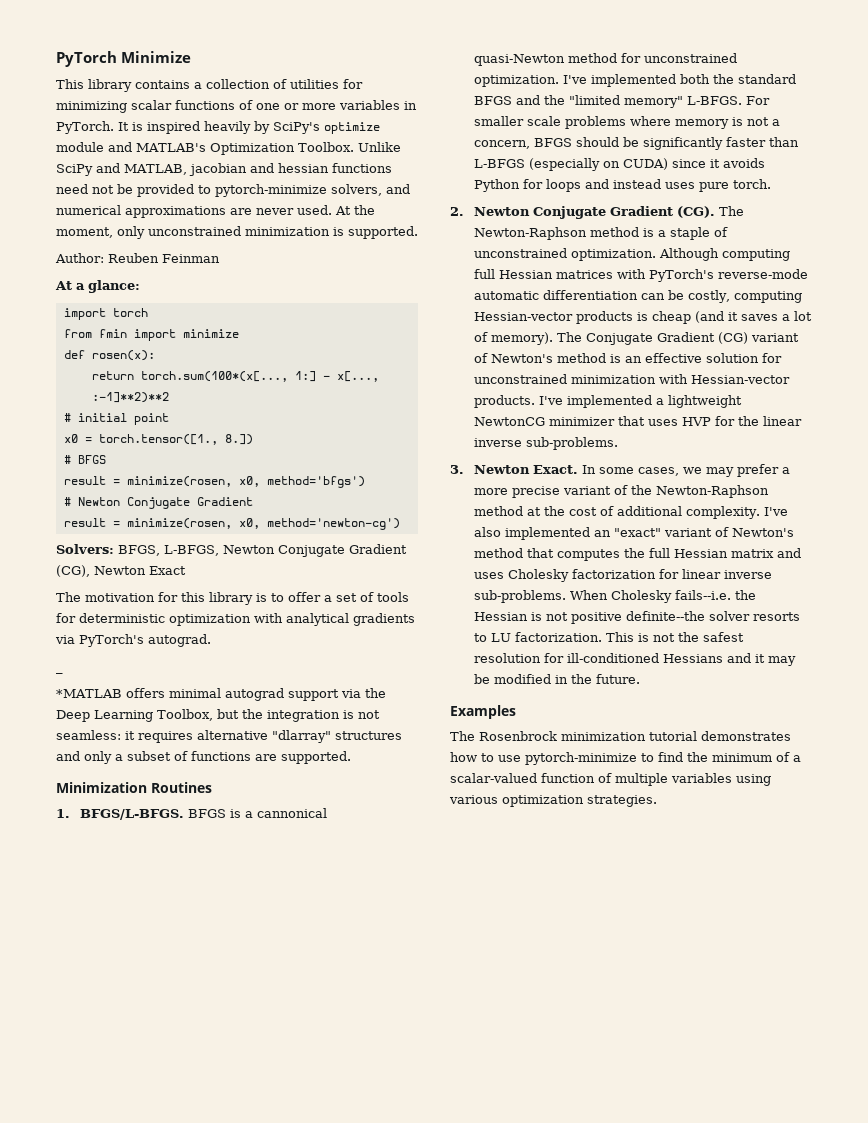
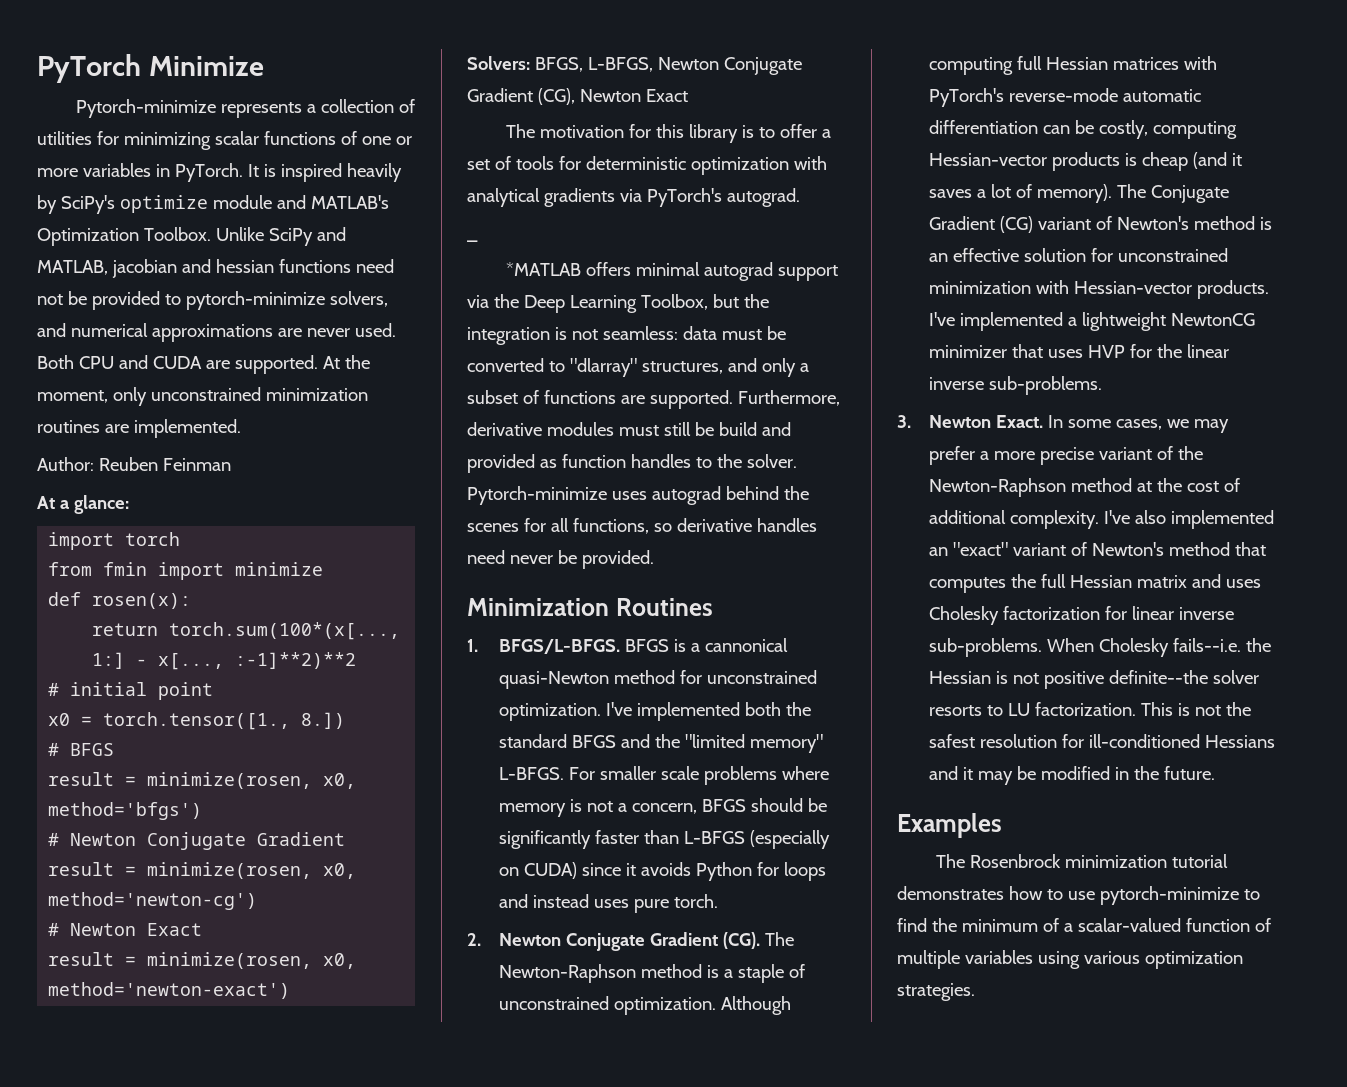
[56,79,190,92] This library contains -> [75,99,302,118] Pytorch-minimize represents
(332, 210) none -> [37,355,318,374] Both CPU and CUDA are supported.
[333,226,418,239] is supported. -> [37,419,241,438] routines are implemented.
(400, 524) none -> [48,923,203,936] [48,952,357,969] [48,982,291,999] // # Newton Exact // result = minimize(rosen, x0, method='newton-exact')
[125,730,402,743] it requires alternative "dlarray" structures -> [682,326,786,340] [467,358,723,377] data must be converted to "dlarray" structures,
(351, 757) none -> [737,390,840,406] [467,422,791,436] [467,454,797,473] [467,486,809,505] [467,518,817,534] [467,550,654,569] Furthermore, derivative modules must still be build and provided as function handles to the solver. Pytorch-minimize uses autograd behind the scenes for all functions, so derivative handles need never be provided.

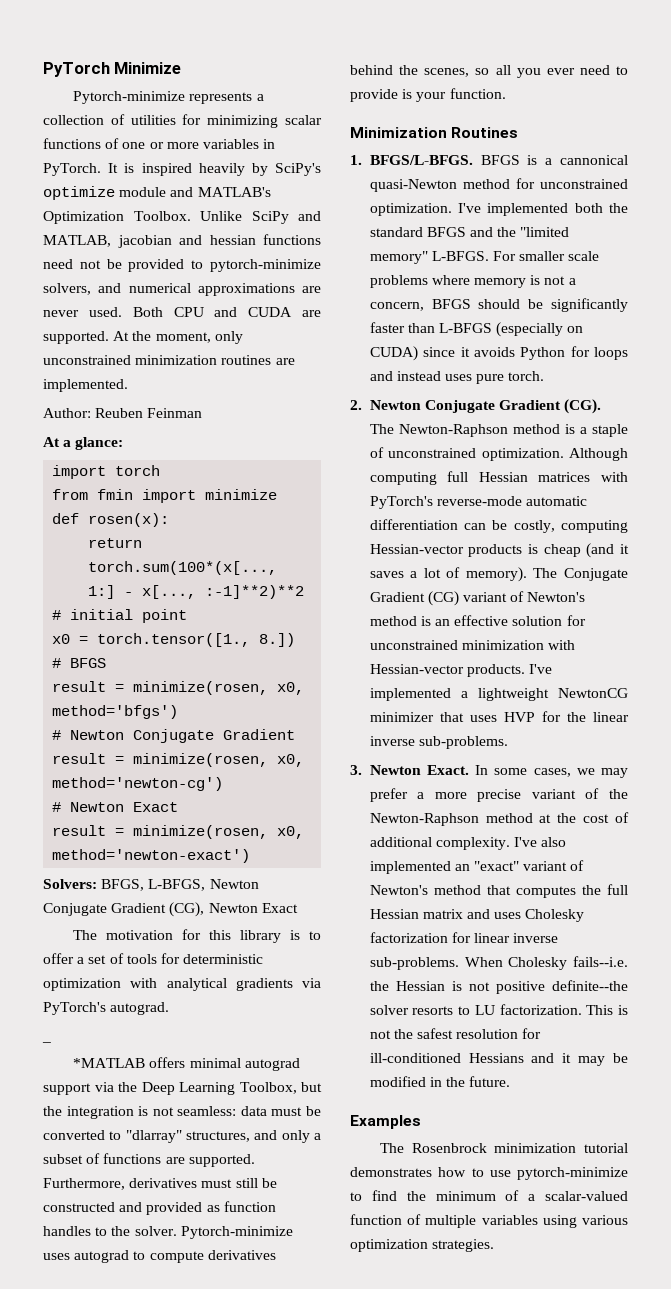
[467,422,614,436] derivative modules -> [129,1178,198,1188] derivatives
[718,422,757,436] build -> [43,1202,115,1212] constructed
[725,486,809,500] [467,518,817,534] [467,550,654,569] behind the scenes for all functions, so derivative handles need never be provided. -> [133,1250,276,1263] [350,65,628,78] [350,88,506,102] to compute derivatives behind the scenes, so all you ever need to provide is your function.

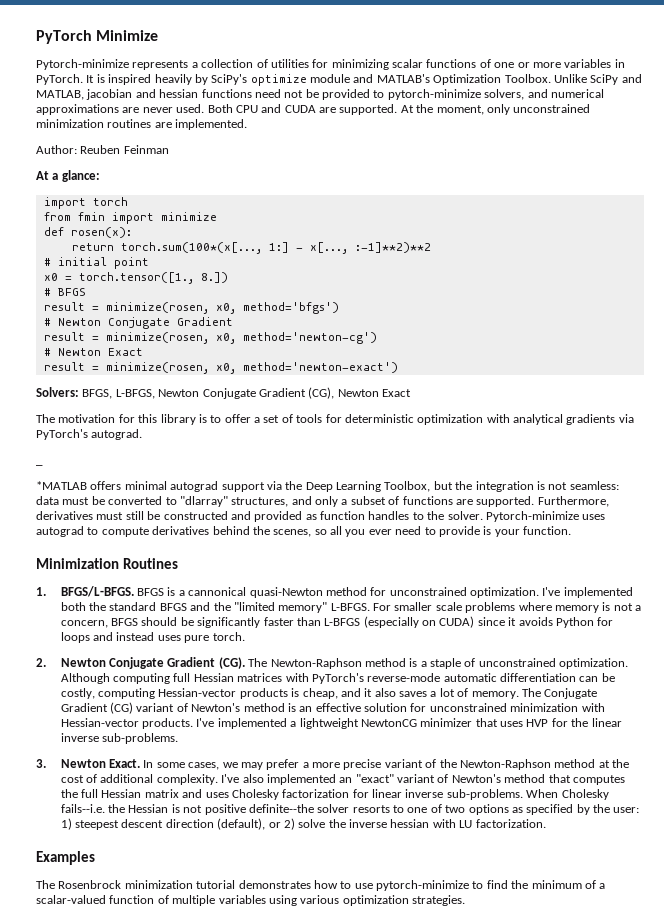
[543,543,629,558] cheap (and it -> [302,688,396,699] cheap, and it also
[465,567,527,582] memory). -> [471,691,519,699] memory.
[474,1004,628,1015] [369,1028,542,1039] [369,1053,628,1066] [369,1076,511,1087] LU factorization. This is not the safest resolution for ill-conditioned Hessians and it may be modified in the future. -> [407,804,640,815] [60,818,546,830] one of two options as specified by the user: 1) steepest descent direction (default), or 2) solve the inverse hessian with LU factorization.

